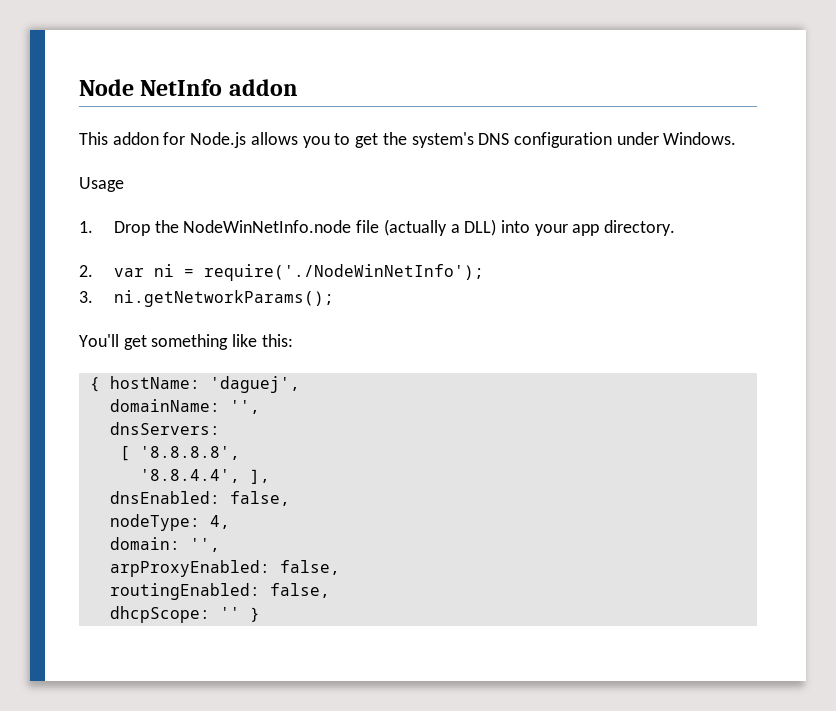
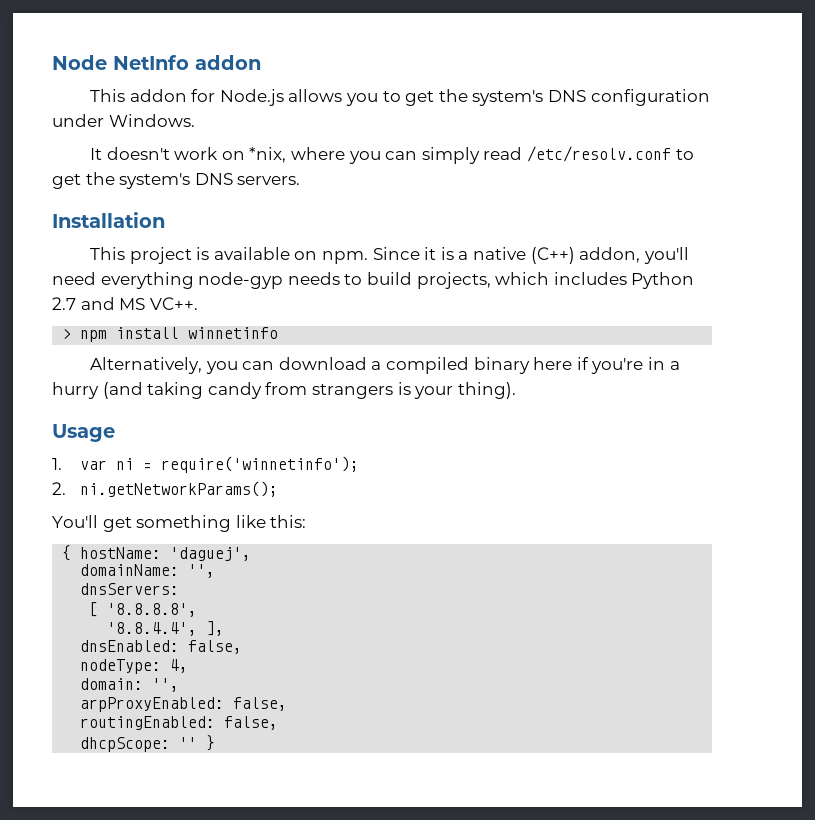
[79,177,124,192] [79,219,676,236] [79,265,93,277] Usage // 1. Drop the NodeWinNetInfo.node file (actually a DLL) into your app directory. // 2. -> [90,146,694,164] [52,172,301,189] [52,212,165,228] [90,247,689,264] [52,272,695,289] [52,297,198,310] [62,327,279,342] [90,357,680,374] [52,382,516,399] [52,424,115,442] [52,458,62,470] It doesn't work on *nix, where you can simply read /etc/resolv.conf to get the system's DNS servers. // Installation // This project is available on npm. Since it is a native (C++) addon, you'll need everything node-gyp needs to build projects, which includes Python 2.7 and MS VC++. // > npm install winnetinfo // Alternatively, you can download a compiled binary here if you're in a hurry (and taking candy from strangers is your thing). // Usage // 1.
[203,264,484,281] [79,291,93,303] require('./NodeWinNetInfo'); // 3. -> [160,456,359,473] [52,482,66,495] require('winnetinfo'); // 2.

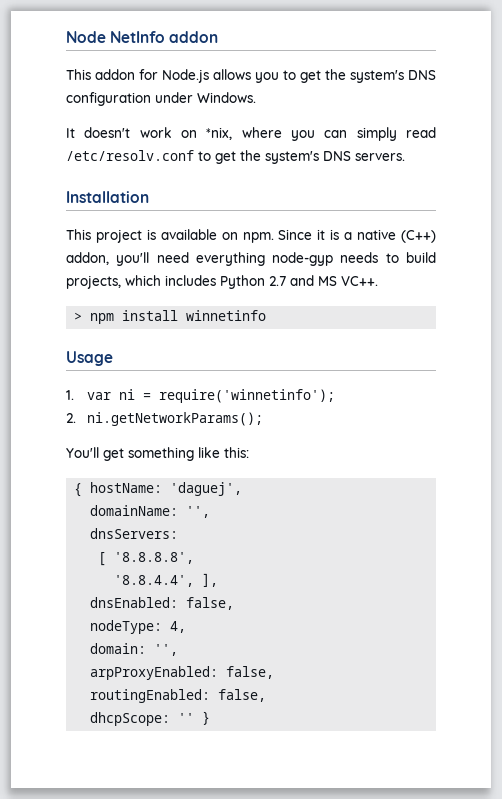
[90,357,680,374] [52,382,516,399] // Alternatively, you can download a compiled binary here if you're in a hurry (and taking candy from strangers is your thing). -> (267, 315) none

